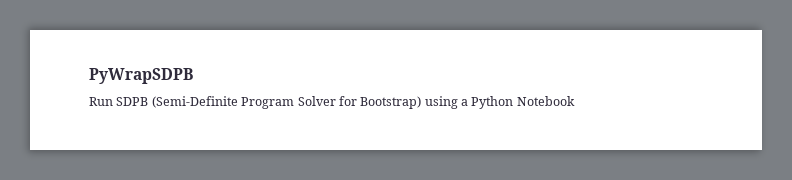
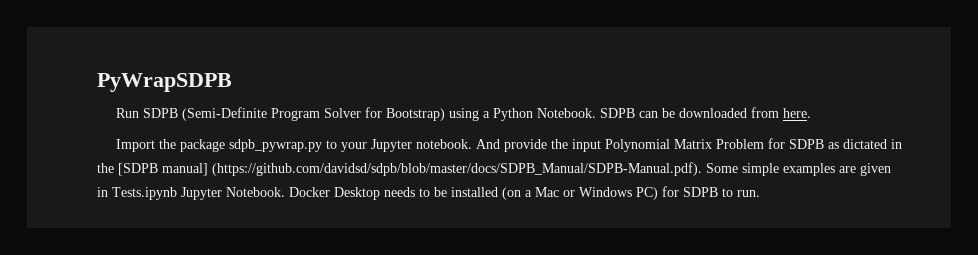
[516,96,575,106] Notebook -> [536,107,811,118] [115,138,902,152] [97,162,891,176] [97,186,760,200] Notebook. SDPB can be downloaded from here. // Import the package sdpb_pywrap.py to your Jupyter notebook. And provide the input Polynomial Matrix Problem for SDPB as dictated in the [SDPB manual] (https://github.com/davidsd/sdpb/blob/master/docs/SDPB_Manual/SDPB-Manual.pdf). Some simple examples are given in Tests.ipynb Jupyter Notebook. Docker Desktop needs to be installed (on a Mac or Windows PC) for SDPB to run.

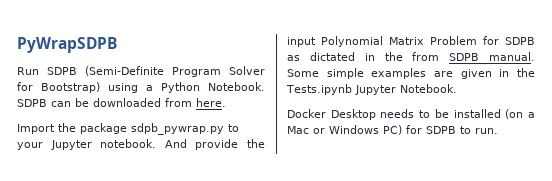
[118,162,702,176] [SDPB manual] (https://github.com/davidsd/sdpb/blob/master/docs/SDPB_Manual/SDPB-Manual.pdf). -> [412,52,535,61] from SDPB manual.
(108, 192) none -> [517,68,535,77] the
(285, 192) none -> (457, 88) //

